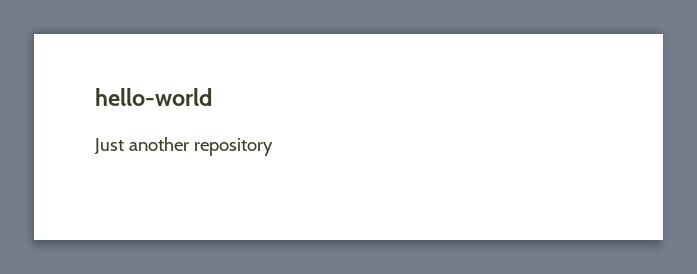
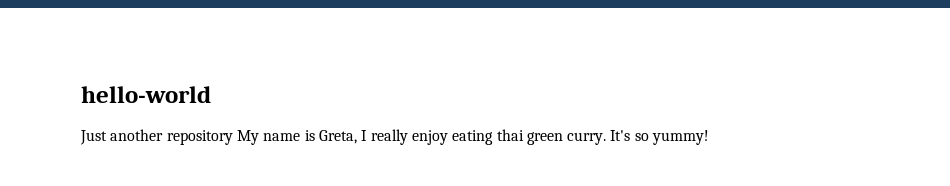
(273, 147) none -> [236,129,710,145] My name is Greta, I really enjoy eating thai green curry. It's so yummy!

